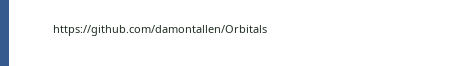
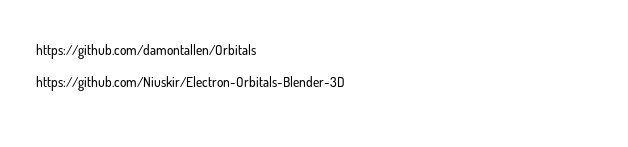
(267, 30) none -> [36,76,345,91] // https://github.com/Niuskir/Electron-Orbitals-Blender-3D

